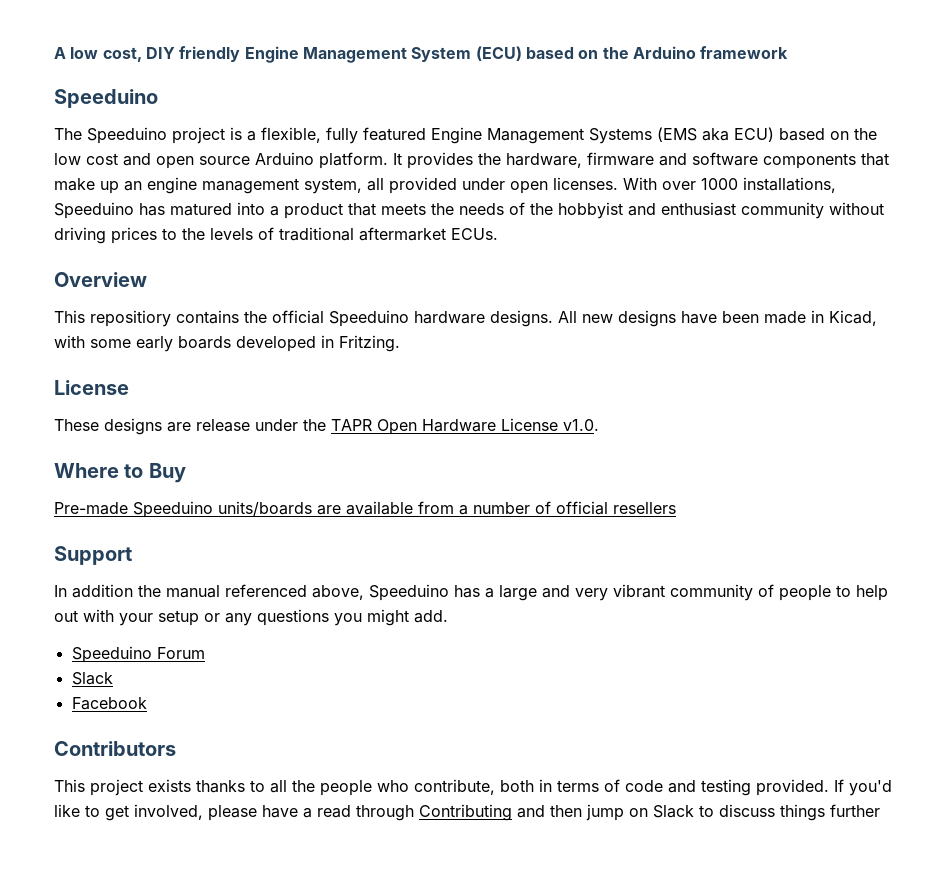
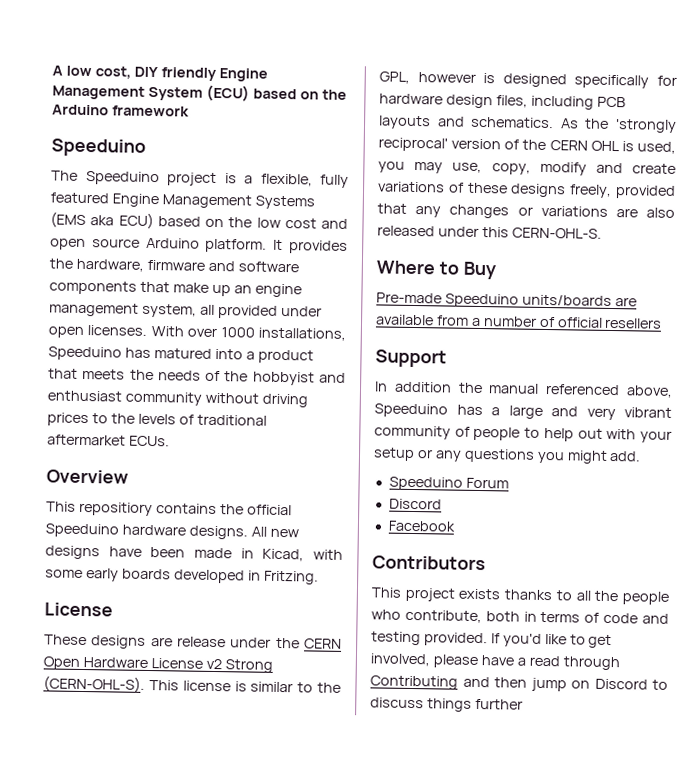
[331,419,372,431] TAPR -> [304,638,342,649] CERN
[563,419,599,431] v1.0. -> [205,658,273,673] [43,675,341,693] [379,71,677,89] [379,93,626,110] [378,115,677,133] [378,137,676,154] [378,161,676,176] [378,181,676,199] [377,203,675,219] [377,225,602,239] v2 Strong (CERN-OHL-S). This license is similar to the GPL, however is designed specifically for hardware design files, including PCB layouts and schematics. As the 'strongly reciprocal' version of the CERN OHL is used, you may use, copy, modify and create variations of these designs freely, provided that any changes or variations are also released under this CERN-OHL-S.
[71,672,113,685] Slack -> [388,498,442,510] Discord
[653,805,694,818] Slack -> [594,678,648,690] Discord

